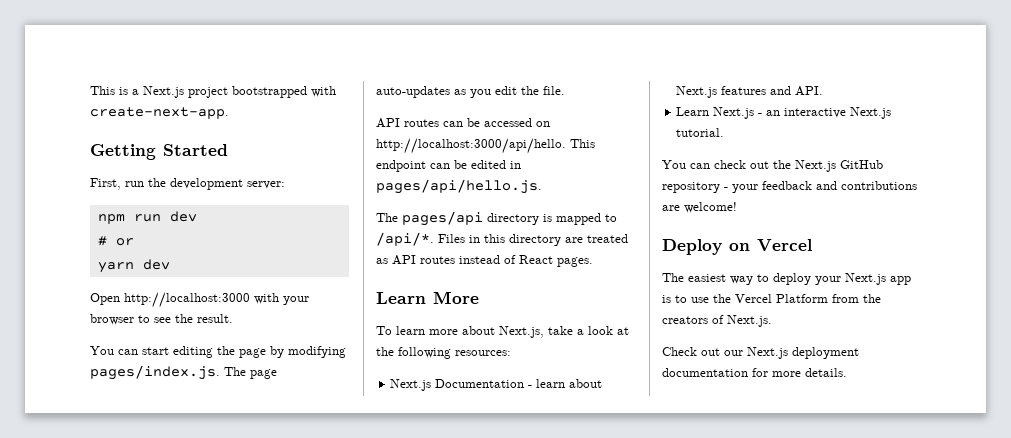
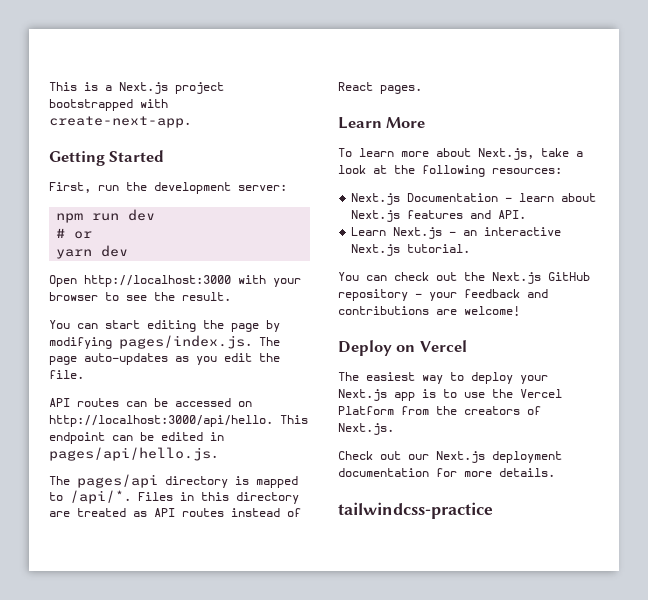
(847, 372) none -> [338,502,493,519] // tailwindcss-practice

